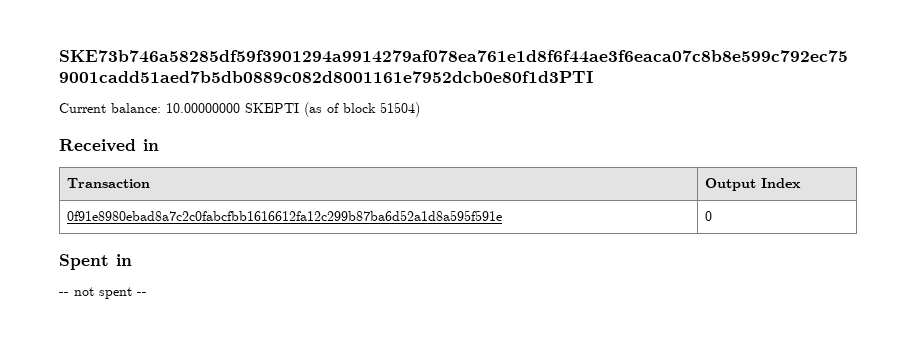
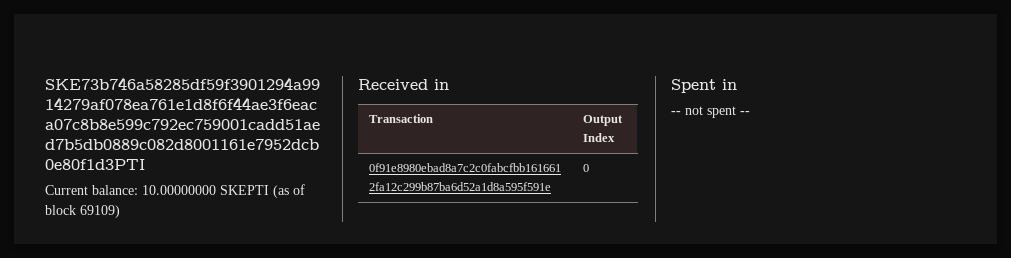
[380,102,420,117] 51504) -> [80,205,120,218] 69109)

